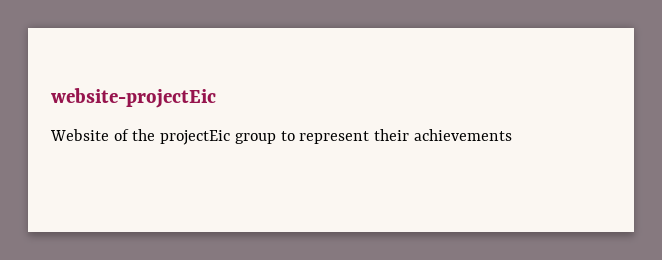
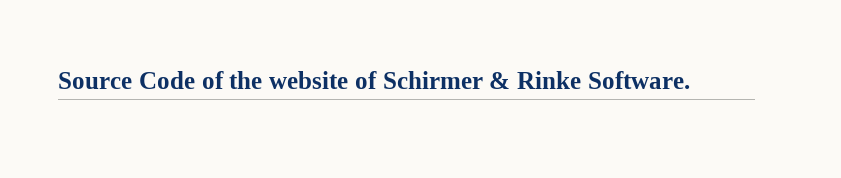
[51,88,216,108] [50,129,512,145] website-projectEic // Website of the projectEic group to represent their achievements -> [58,71,690,89] Source Code of the website of Schirmer & Rinke Software.

